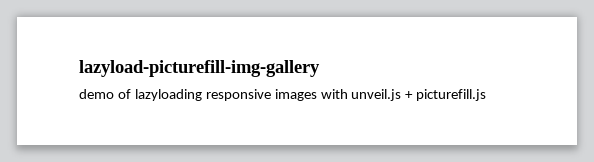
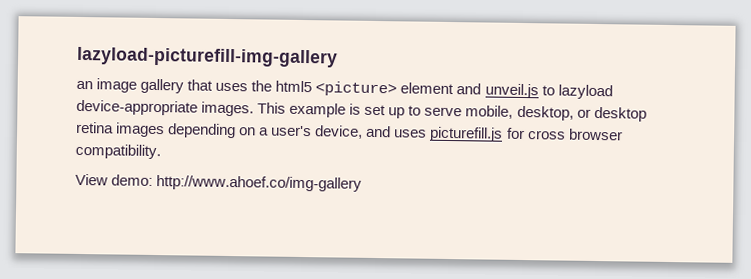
[79,89,487,101] demo of lazyloading responsive images with unveil.js + picturefill.js -> [76,78,613,100] [76,99,647,122] [76,121,623,142] [75,143,161,160] [75,173,363,192] an image gallery that uses the html5 <picture> element and unveil.js to lazyload device-appropriate images. This example is set up to serve mobile, desktop, or desktop retina images depending on a user's device, and uses picturefill.js for cross browser compatibility. // View demo: http://www.ahoef.co/img-gallery

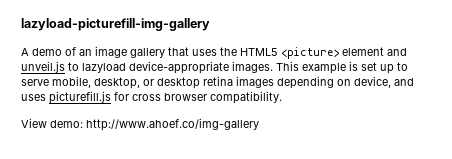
(338, 57) none -> [21,47,76,56] A demo of
[275,80,313,93] html5 -> [240,48,278,56] HTML5
[259,125,313,137] a user's -> (351, 82) none

